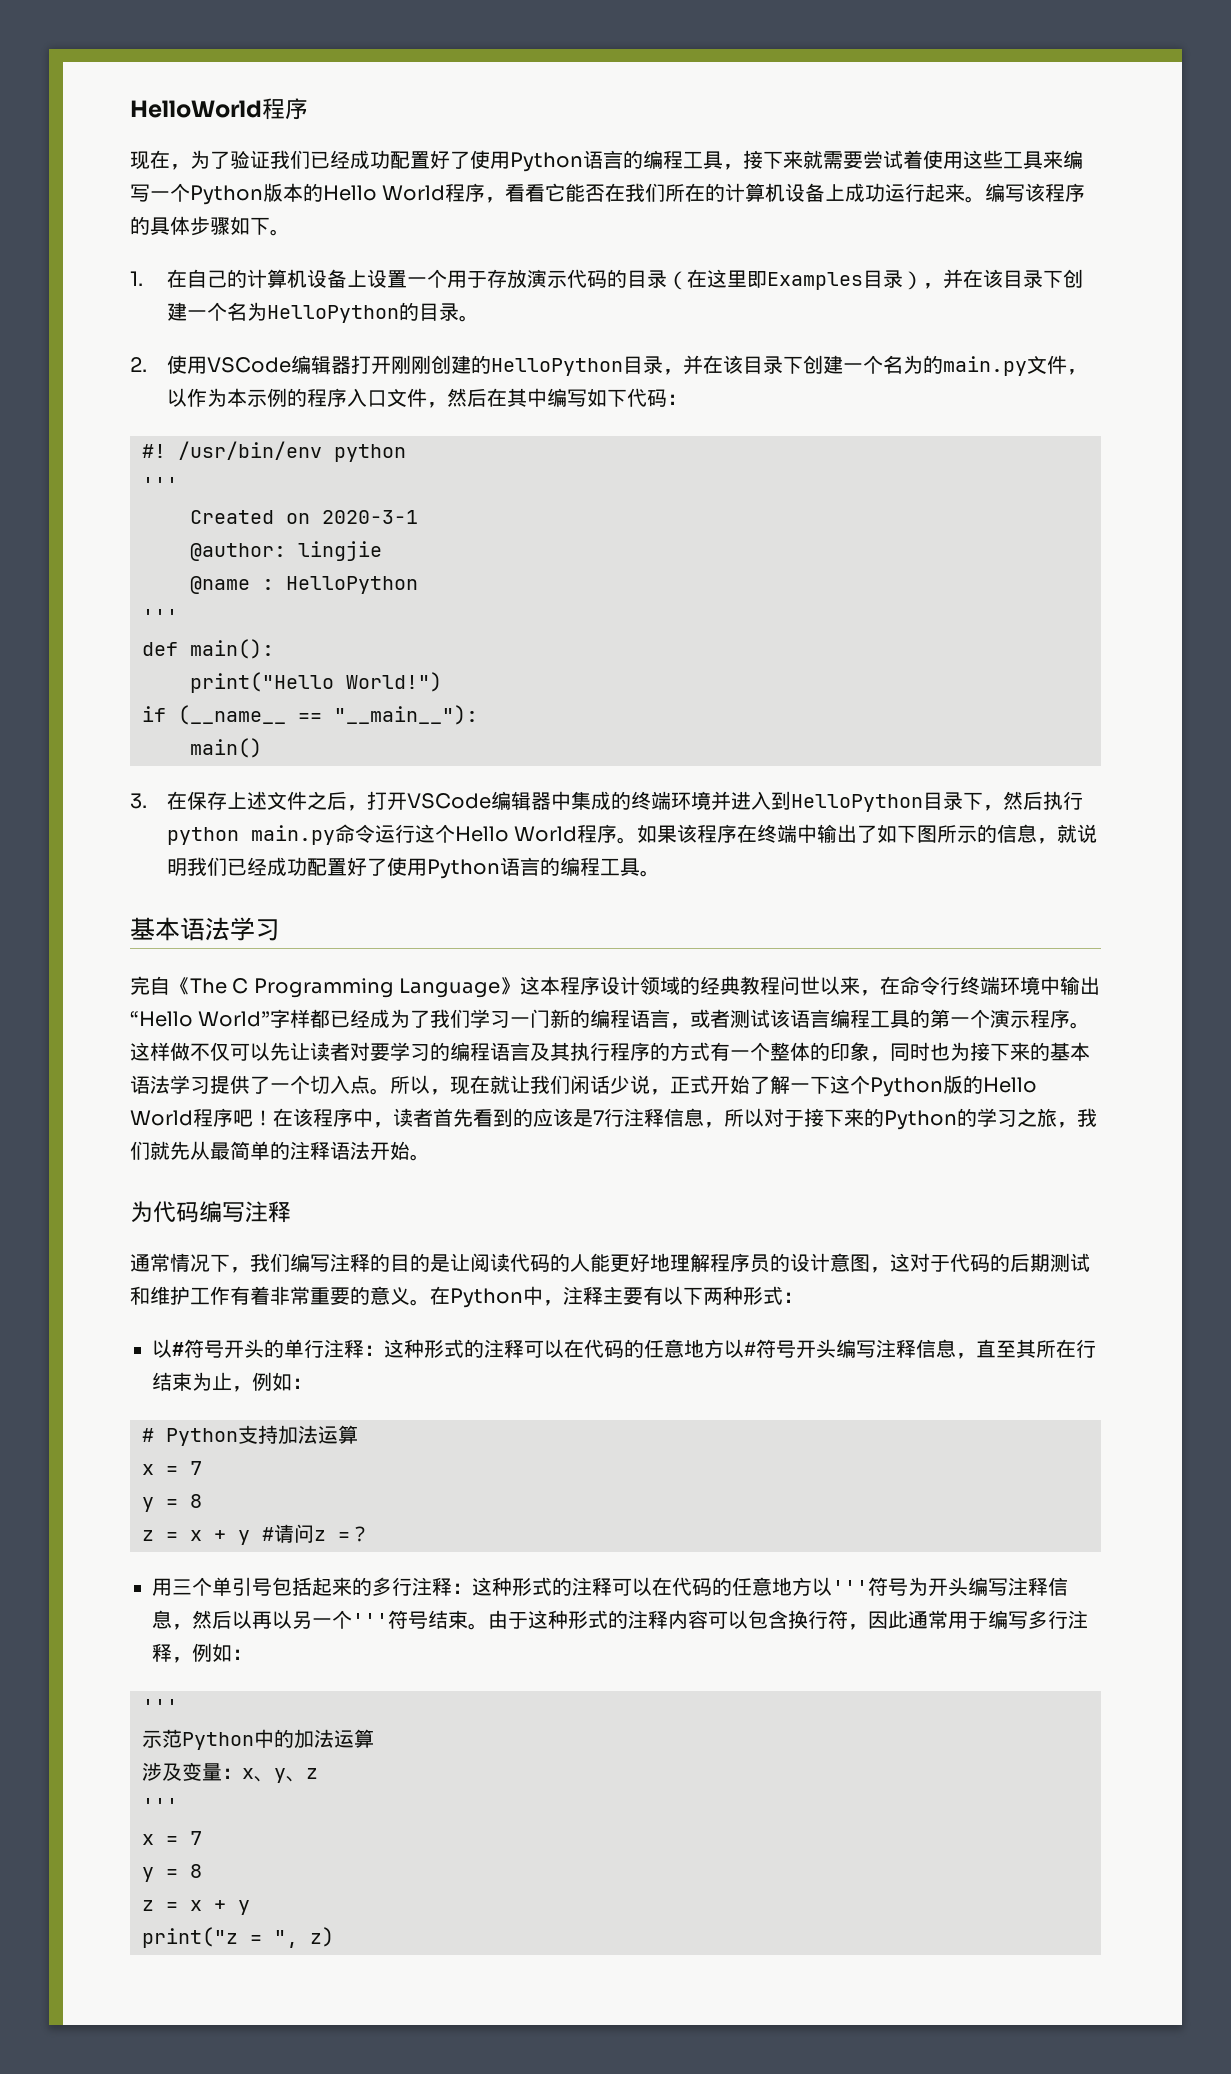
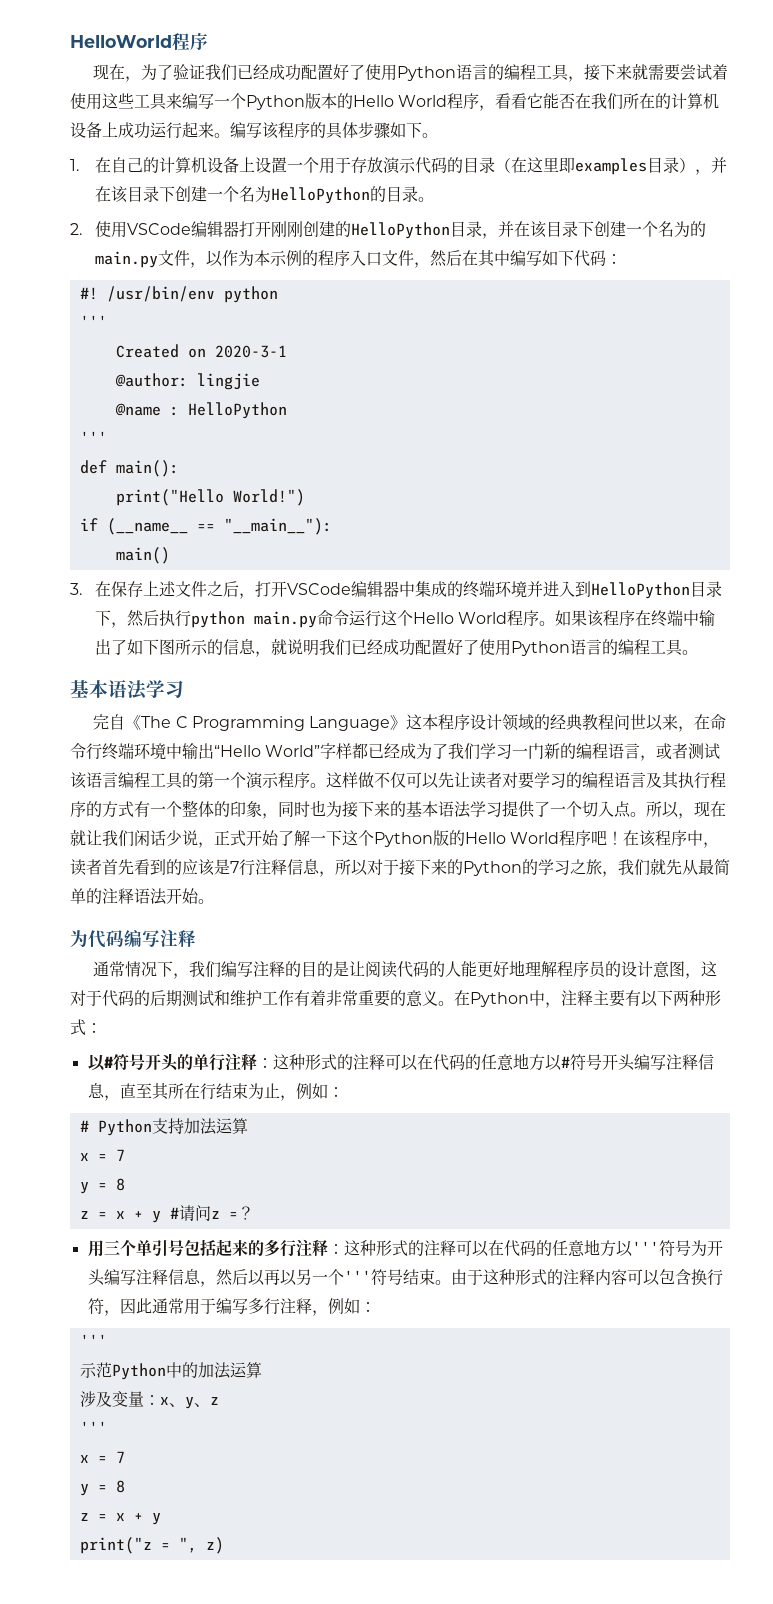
[766,272,863,290] Examples -> [574,158,647,175] examples

